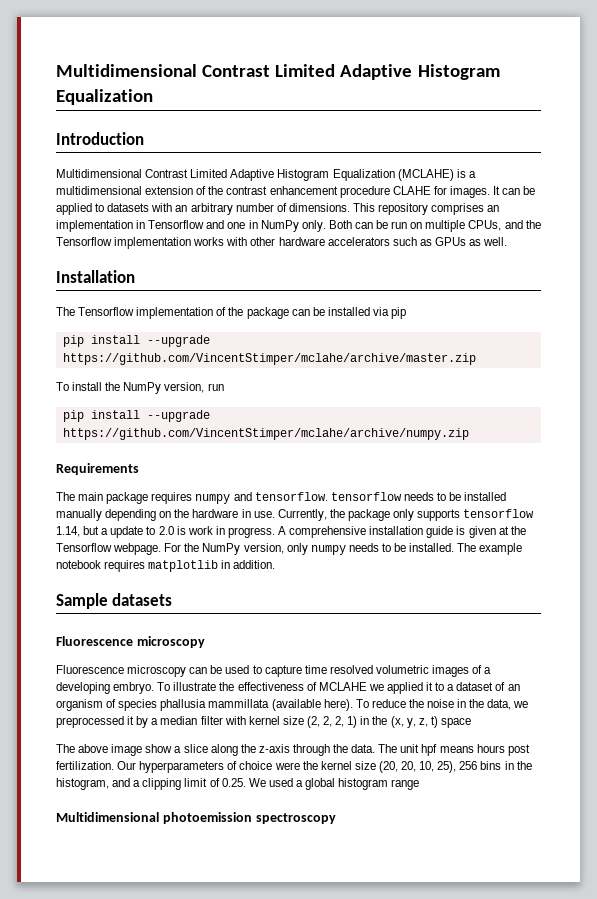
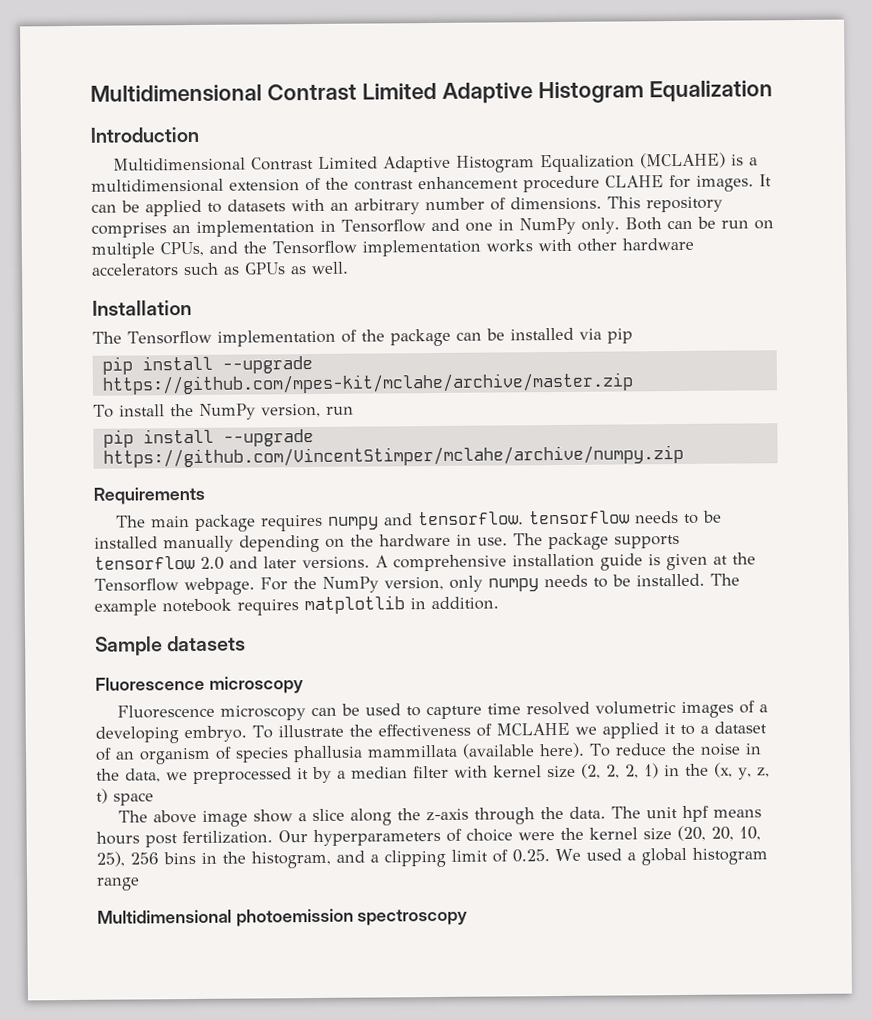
[62,353,476,365] https://github.com/VincentStimper/mclahe/archive/master.zip -> [101,372,634,395] https://github.com/mpes-kit/mclahe/archive/master.zip
[277,509,535,521] [56,526,275,538] Currently, the package only supports tensorflow 1.14, but a update to 2.0 is work in progress. -> [513,532,680,551] [94,555,370,570] The package supports tensorflow 2.0 and later versions.

